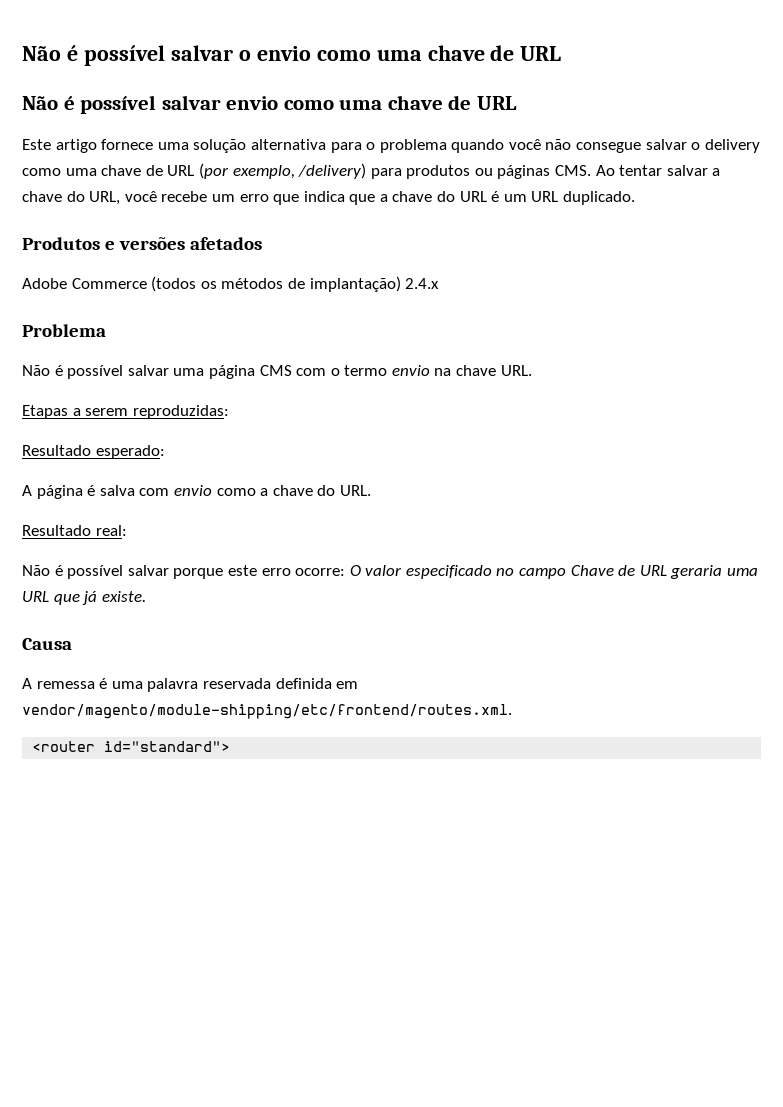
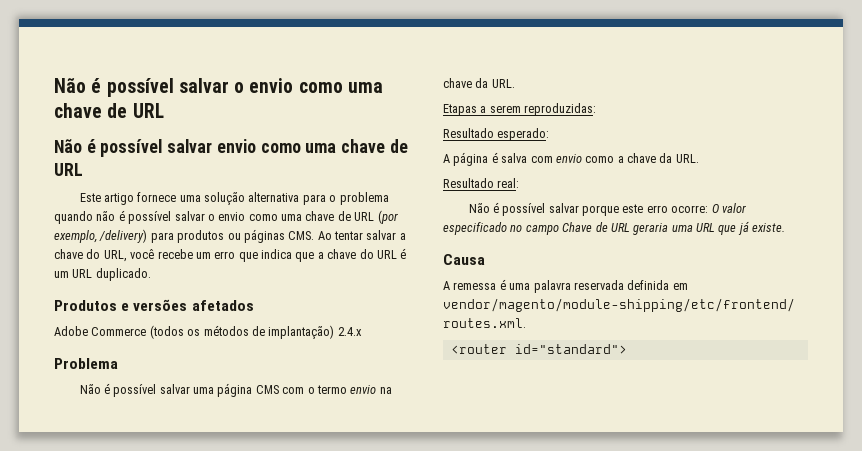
[508,139,760,153] você não consegue salvar o delivery -> [96,210,246,224] não é possível salvar o envio
(497, 370) none -> [475,78,489,88] da
[317,485,336,496] do -> [659,153,673,163] da

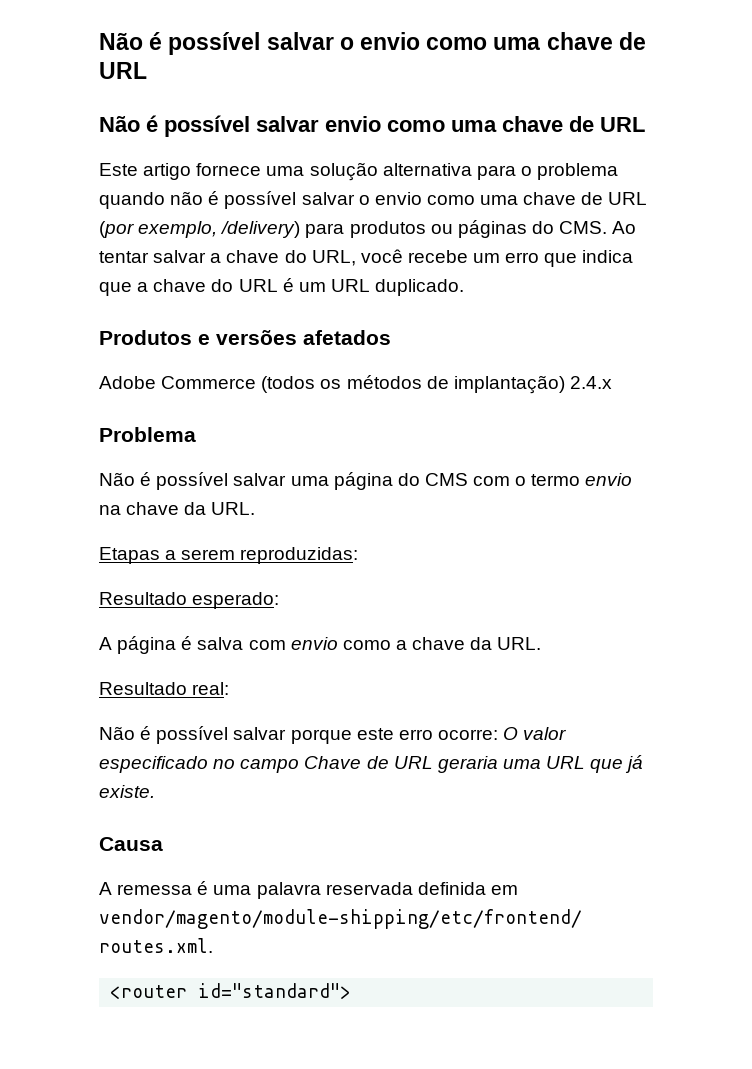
(285, 236) none -> [531,221,554,234] do
(253, 390) none -> [397,473,420,486] do

